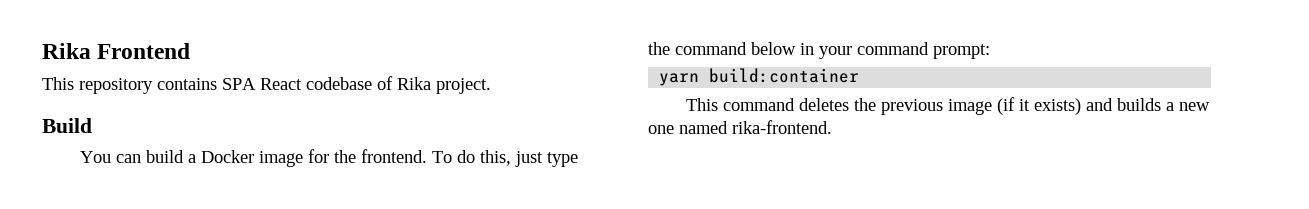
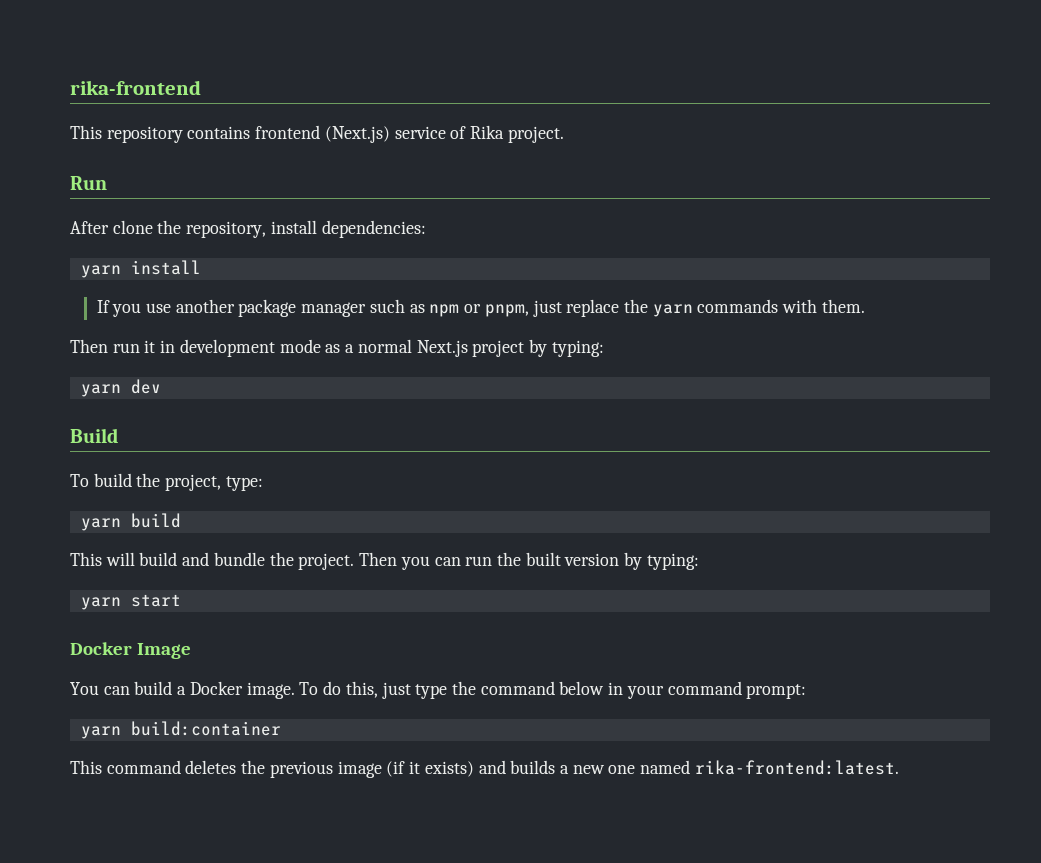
[42,43,191,59] Rika Frontend -> [70,80,201,95] rika-frontend
[222,77,372,90] SPA React codebase -> [255,125,446,143] frontend (Next.js) service
[42,118,92,133] Build -> [70,176,107,190] [70,220,426,238] [80,260,201,278] [96,299,865,317] [70,339,604,357] [80,379,161,397] [70,428,118,443] [70,473,263,491] [80,513,181,531] [70,552,699,570] [80,594,181,610] [70,642,191,659] Run // After clone the repository, install dependencies: // yarn install // If you use another package manager such as npm or pnpm, just replace the yarn commands with them. // Then run it in development mode as a normal Next.js project by typing: // yarn dev // Build // To build the project, type: // yarn build // This will build and bundle the project. Then you can run the built version by typing: // yarn start // Docker Image
[259,149,428,167] image for the frontend. -> [246,682,295,699] image.
[732,120,832,134] rika-frontend. -> [694,760,899,775] rika-frontend:latest.

